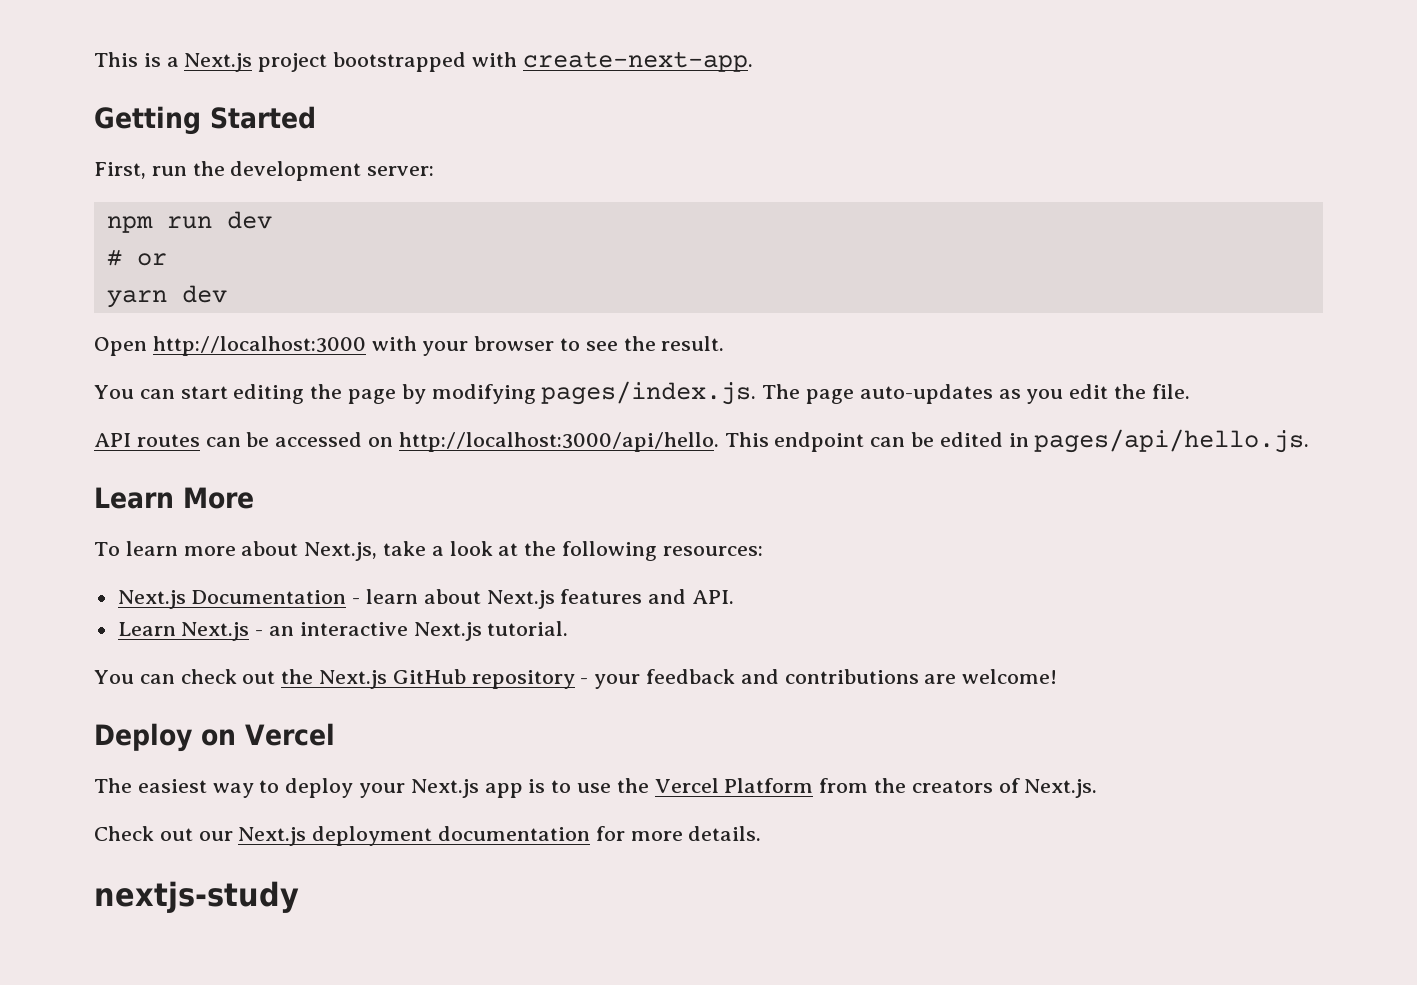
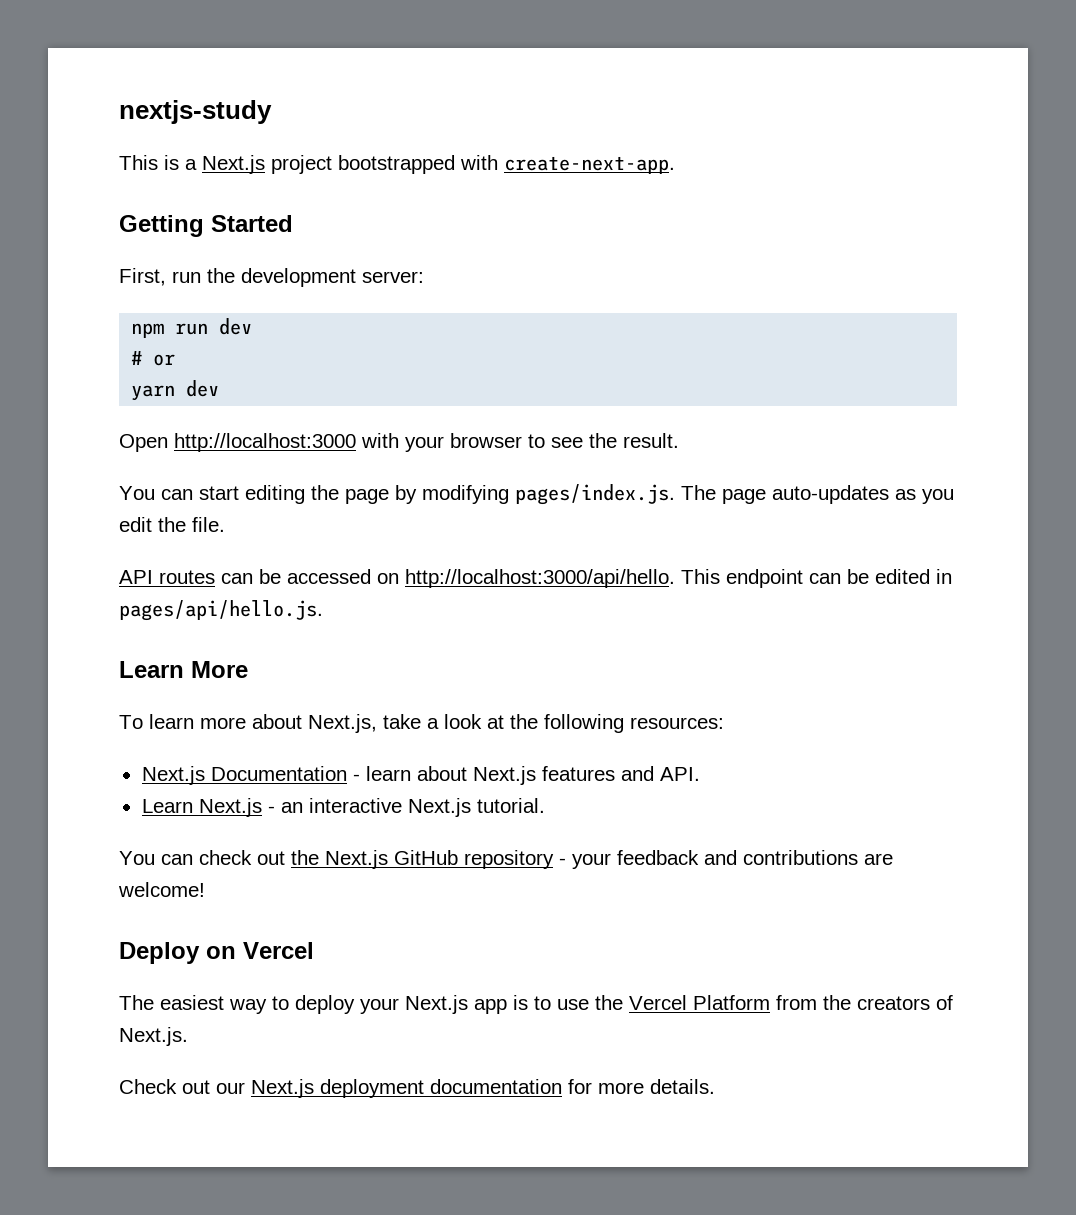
(94, 59) none -> [119,100,272,124] nextjs-study //
[94,881,299,913] // nextjs-study -> (715, 1086) none

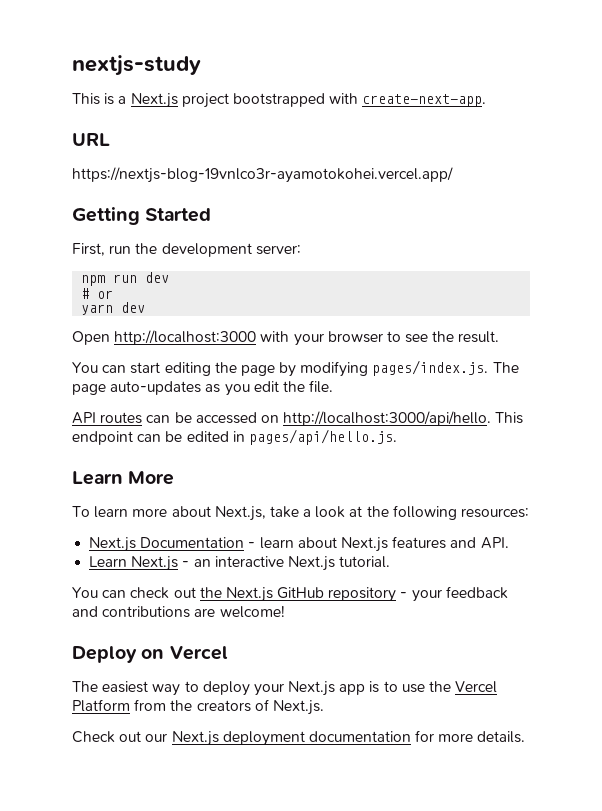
(675, 165) none -> [72,133,110,146] [72,167,453,183] // URL // https://nextjs-blog-19vnlco3r-ayamotokohei.vercel.app/

